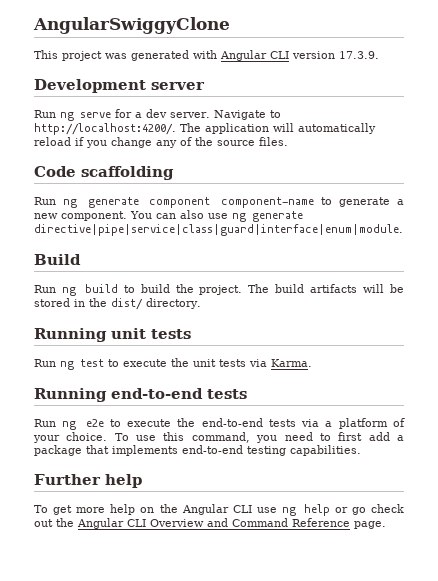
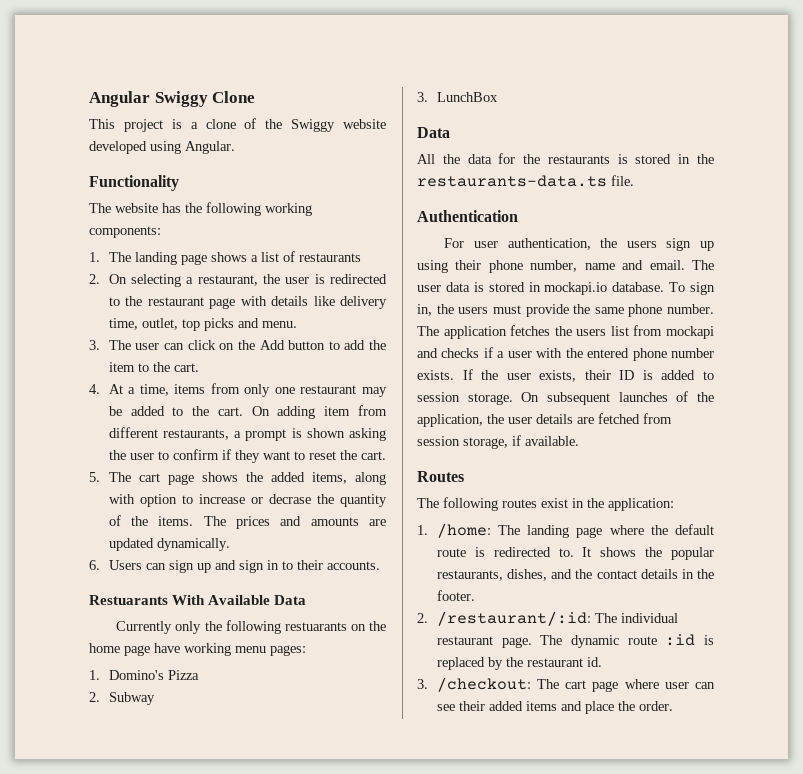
[33,17,230,34] AngularSwiggyClone -> [89,91,256,107] Angular Swiggy Clone
[105,50,379,61] [34,79,205,93] [34,109,281,121] [34,123,376,135] [34,137,288,148] [34,166,174,180] [34,197,405,208] [34,210,303,222] [34,224,403,236] [34,254,81,265] [34,284,405,296] [34,298,201,310] [34,328,191,342] [34,358,312,370] [34,388,247,402] [34,418,405,430] [33,432,405,443] [34,445,361,456] [34,474,142,488] [34,504,404,516] [34,518,386,529] was generated with Angular CLI version 17.3.9. // Development server // Run ng serve for a dev server. Navigate to http://localhost:4200/. The application will automatically reload if you change any of the source files. // Code scaffolding // Run ng generate component component-name to generate a new component. You can also use ng generate directive|pipe|service|class|guard|interface|enum|module. // Build // Run ng build to build the project. The build artifacts will be stored in the dist/ directory. // Running unit tests // Run ng test to execute the unit tests via Karma. // Running end-to-end tests // Run ng e2e to execute the end-to-end tests via a platform of your choice. To use this command, you need to first add a package that implements end-to-end testing capabilities. // Further help // To get more help on the Angular CLI use ng help or go check out the Angular CLI Overview and Command Reference page. -> [171,118,386,132] [89,141,235,154] [89,175,179,191] [89,202,312,216] [89,226,161,238] [89,251,361,265] [89,274,387,287] [108,296,387,309] [108,318,297,331] [89,340,386,350] [108,362,199,372] [89,383,387,397] [108,405,387,419] [108,427,386,441] [108,449,386,463] [89,472,386,485] [108,494,387,507] [108,515,386,529] [108,538,230,551] [89,560,380,573] [89,595,307,605] [116,620,386,634] [89,643,306,656] [89,670,199,680] [89,692,155,705] [417,92,498,102] [417,127,450,138] [417,153,714,164] [417,175,634,187] [417,210,518,222] [444,238,714,251] [417,260,714,273] [417,282,715,295] [417,304,714,317] [417,325,714,339] [417,347,714,361] [417,369,714,382] [417,391,714,405] [417,413,672,427] [417,435,579,449] [417,471,464,482] [417,497,674,511] [417,523,714,538] [436,547,714,560] [436,569,714,581] [436,590,475,601] [417,611,678,626] [436,634,714,648] [436,657,602,670] [417,677,715,692] [436,701,673,714] is a clone of the Swiggy website developed using Angular. // Functionality // The website has the following working components: // 1. The landing page shows a list of restaurants // 2. On selecting a restaurant, the user is redirected to the restaurant page with details like delivery time, outlet, top picks and menu. // 3. The user can click on the Add button to add the item to the cart. // 4. At a time, items from only one restaurant may be added to the cart. On adding item from different restaurants, a prompt is shown asking the user to confirm if they want to reset the cart. // 5. The cart page shows the added items, along with option to increase or decrase the quantity of the items. The prices and amounts are updated dynamically. // 6. Users can sign up and sign in to their accounts. // Restuarants With Available Data // Currently only the following restuarants on the home page have working menu pages: // 1. Domino's Pizza // 2. Subway // 3. LunchBox // Data // All the data for the restaurants is stored in the restaurants-data.ts file. // Authentication // For user authentication, the users sign up using their phone number, name and email. The user data is stored in mockapi.io database. To sign in, the users must provide the same phone number. The application fetches the users list from mockapi and checks if a user with the entered phone number exists. If the user exists, their ID is added to session storage. On subsequent launches of the application, the user details are fetched from session storage, if available. // Routes // The following routes exist in the application: // 1. /home: The landing page where the default route is redirected to. It shows the popular restaurants, dishes, and the contact details in the footer. // 2. /restaurant/:id: The individual restaurant page. The dynamic route :id is replaced by the restaurant id. // 3. /checkout: The cart page where user can see their added items and place the order.

